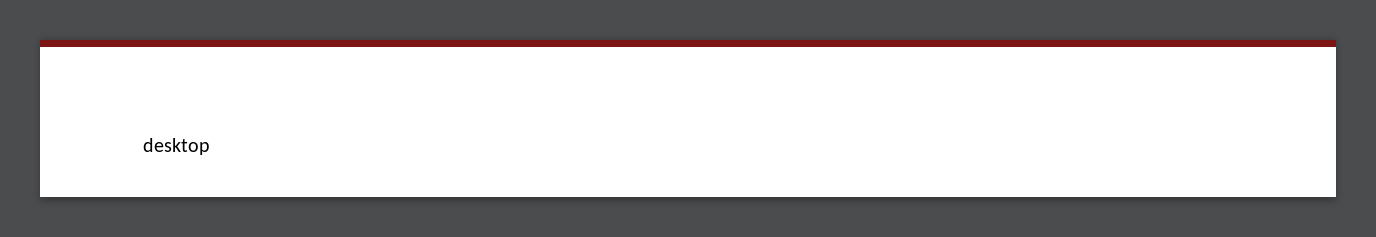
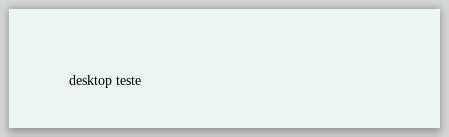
(210, 146) none -> [116,76,141,85] teste

